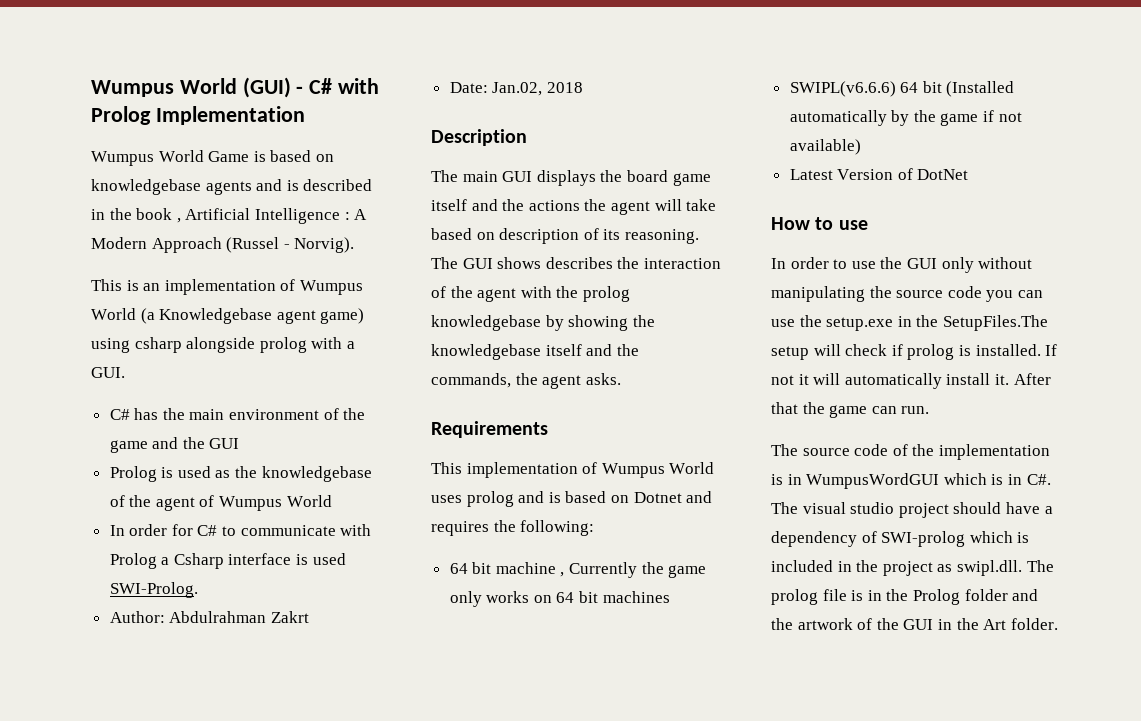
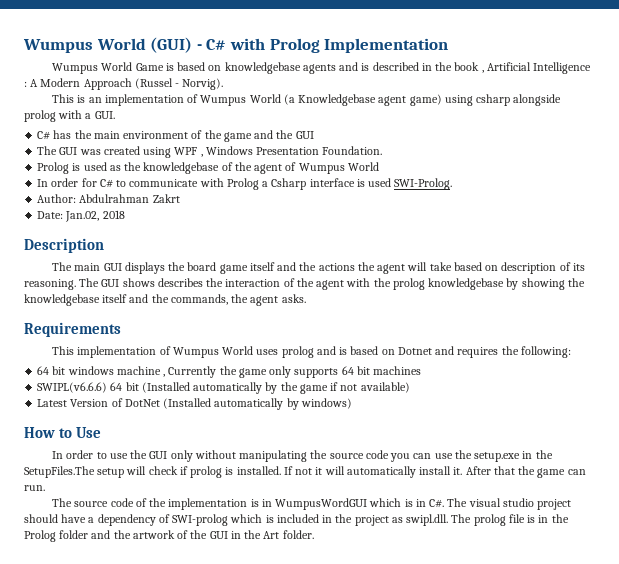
(240, 443) none -> [37,146,383,158] // The GUI was created using WPF , Windows Presentation Foundation.
(492, 568) none -> [67,366,114,375] windows
[486,591,552,603] works on -> [294,368,339,378] supports
(969, 174) none -> [163,398,352,410] (Installed automatically by windows)
[838,220,868,230] use -> [76,427,102,438] Use

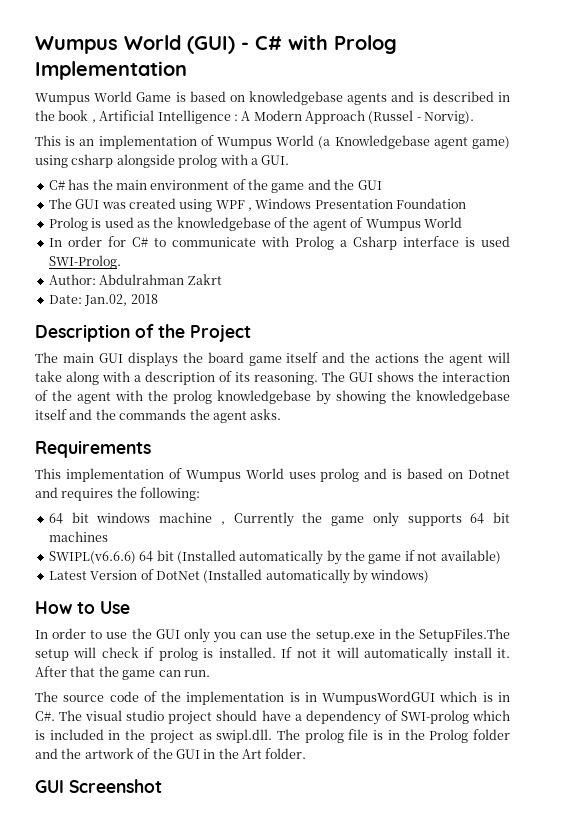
[322,146,383,155] Foundation. -> [396,198,467,209] Foundation
(104, 245) none -> [135,324,251,342] of the Project
[453,262,499,271] based on -> [66,371,141,385] along with a
[157,278,203,287] describes -> (414, 376) none
[170,294,228,305] commands, -> [119,409,187,420] commands
[194,450,389,462] without manipulating the source code -> (210, 635) none
(314, 534) none -> [35,779,162,793] // GUI Screenshot

